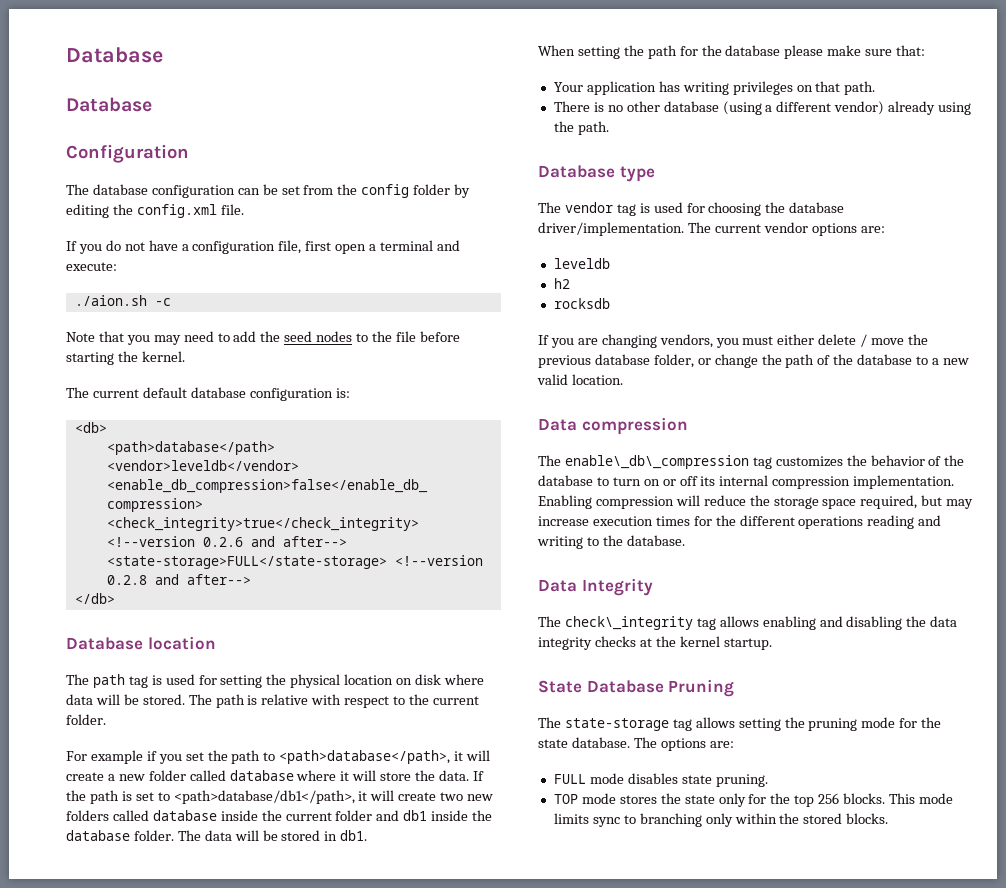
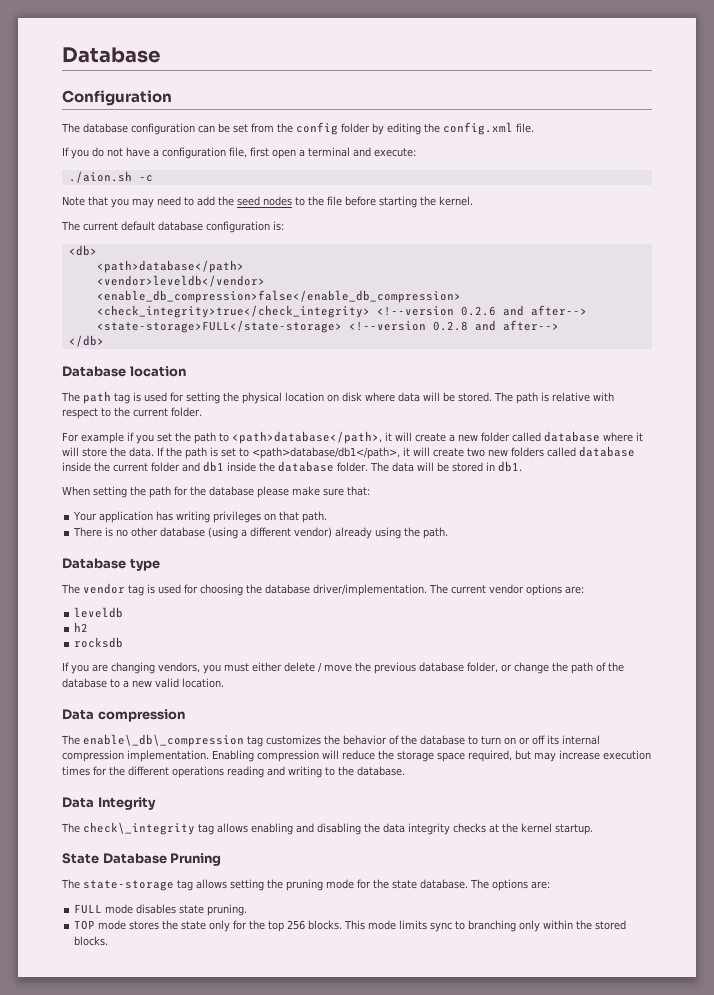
[66,47,163,63] [66,97,152,112] Database // Database -> [62,47,160,63] Database

